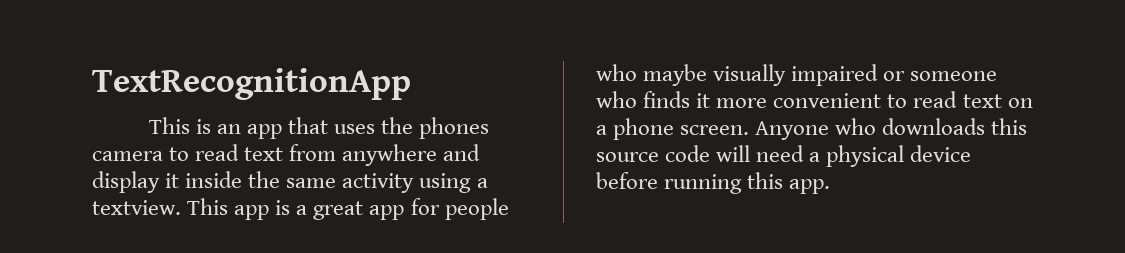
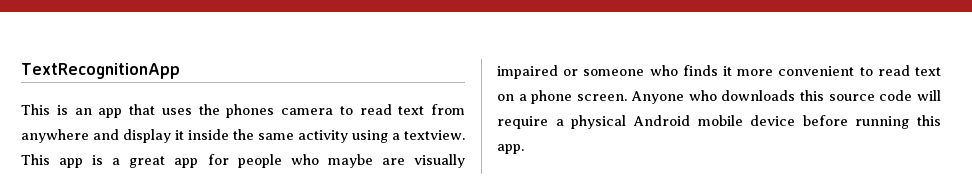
(708, 75) none -> [381,158,405,165] are
[756,145,805,162] need -> [497,116,548,129] require
(905, 156) none -> [632,115,743,126] Android mobile

